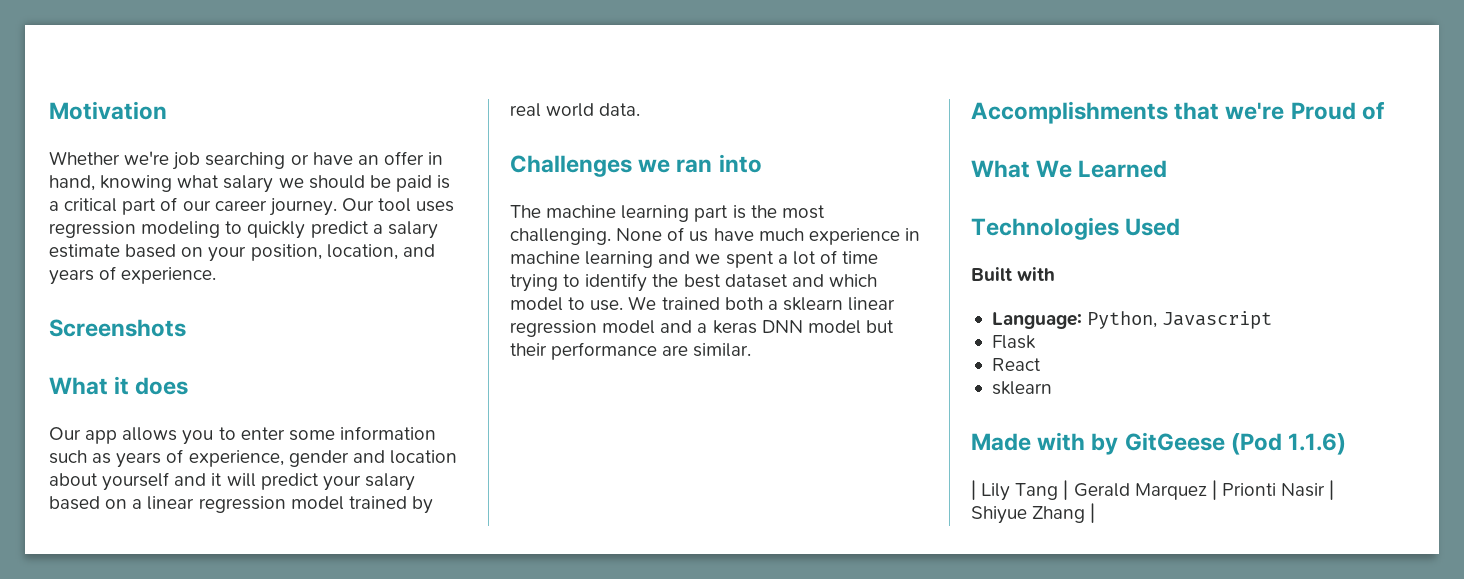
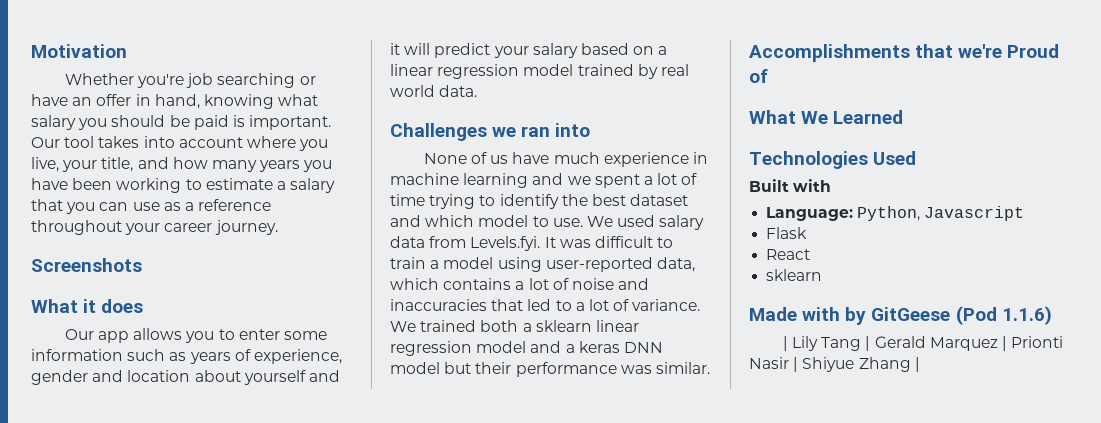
[124,151,170,165] we're -> [137,74,185,88] you're
[278,178,304,188] we -> [78,118,108,130] you
[49,197,455,216] [49,221,438,239] [49,244,435,262] [49,266,217,285] a critical part of our career journey. Our tool uses regression modeling to quickly predict a salary estimate based on your position, location, and years of experience. -> [249,115,332,130] [31,136,329,151] [31,157,333,172] [31,178,336,193] [31,199,272,214] [31,220,278,235] important. Our tool takes into account where you live, your title, and how many years you have been working to estimate a salary that you can use as a reference throughout your career journey.
[510,205,825,222] [510,228,611,245] The machine learning part is the most challenging. -> (591, 130) none
(657, 303) none -> [617,215,705,230] [390,236,674,251] [390,257,695,272] [390,278,650,290] [390,299,701,311] [390,321,416,332] used salary data from Levels.fyi. It was difficult to train a model using user-reported data, which contains a lot of noise and inaccuracies that led to a lot of variance. We
[662,345,689,356] are -> [620,365,652,374] was

